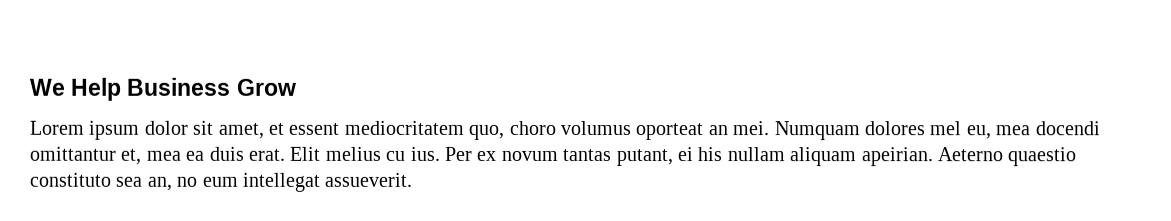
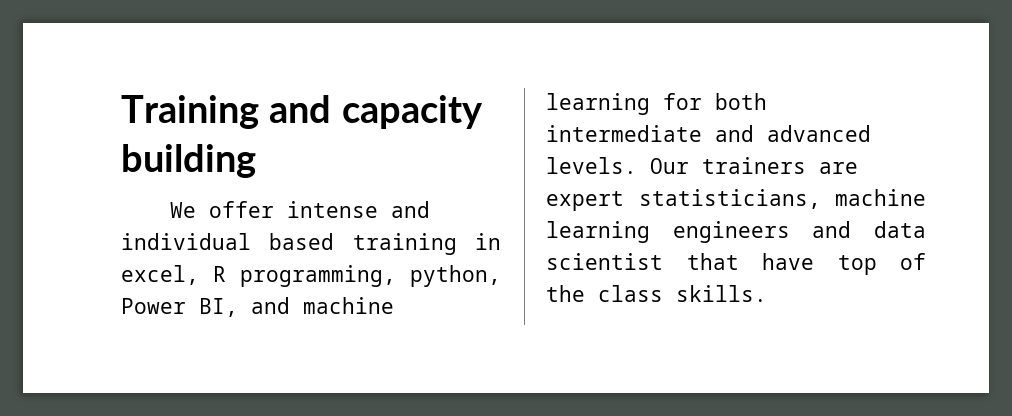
[30,77,297,101] [29,120,1100,141] [29,146,1077,167] [29,172,413,192] We Help Business Grow // Lorem ipsum dolor sit amet, et essent mediocritatem quo, choro volumus oporteat an mei. Numquam dolores mel eu, mea docendi omittantur et, mea ea duis erat. Elit melius cu ius. Per ex novum tantas putant, ei his nullam aliquam apeirian. Aeterno quaestio constituto sea an, no eum intellegat assueverit. -> [121,95,483,129] [121,144,256,178] [169,201,430,218] [121,233,501,255] [121,265,501,287] [121,297,394,317] [546,93,767,115] [546,125,871,142] [546,157,858,174] [546,189,926,211] [546,221,926,243] [546,253,926,275] [546,285,767,302] Training and capacity building // We offer intense and individual based training in excel, R programming, python, Power BI, and machine learning for both intermediate and advanced levels. Our trainers are expert statisticians, machine learning engineers and data scientist that have top of the class skills.

